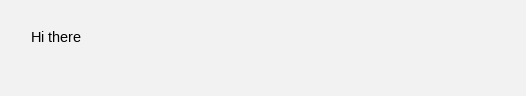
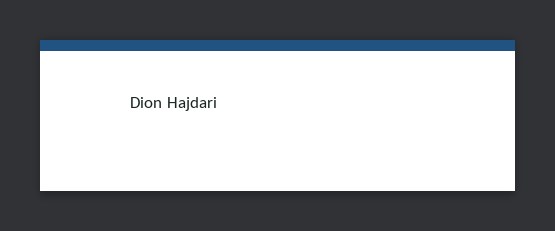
[31,31,81,42] Hi there -> [130,97,217,111] Dion Hajdari

